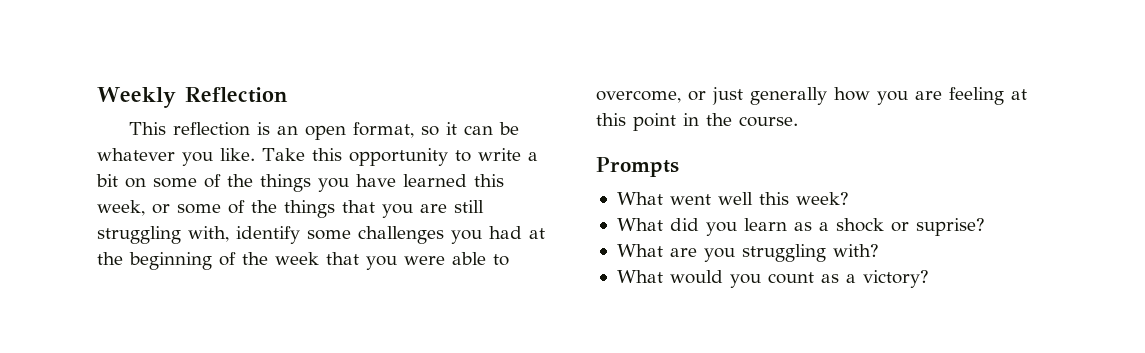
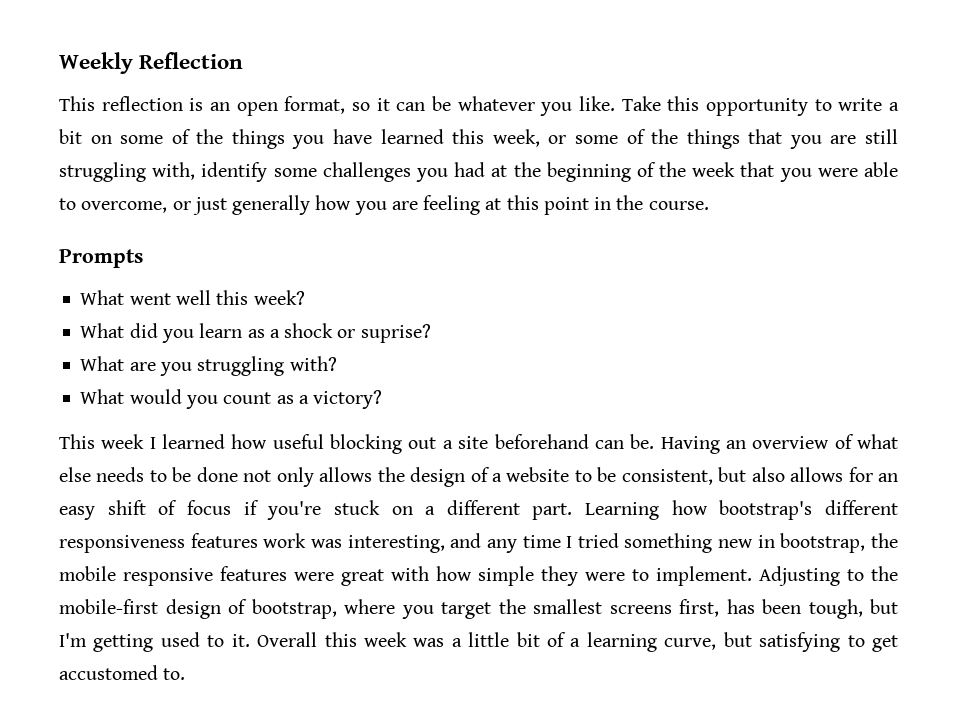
(929, 279) none -> [59,434,899,454] [59,467,899,487] [59,500,898,520] [59,533,898,553] [59,566,898,586] [59,599,898,619] [59,632,899,652] [59,665,186,680] // This week I learned how useful blocking out a site beforehand can be. Having an overview of what else needs to be done not only allows the design of a website to be consistent, but also allows for an easy shift of focus if you're stuck on a different part. Learning how bootstrap's different responsiveness features work was interesting, and any time I tried something new in bootstrap, the mobile responsive features were great with how simple they were to implement. Adjusting to the mobile-first design of bootstrap, where you target the smallest screens first, has been tough, but I'm getting used to it. Overall this week was a little bit of a learning curve, but satisfying to get accustomed to.

